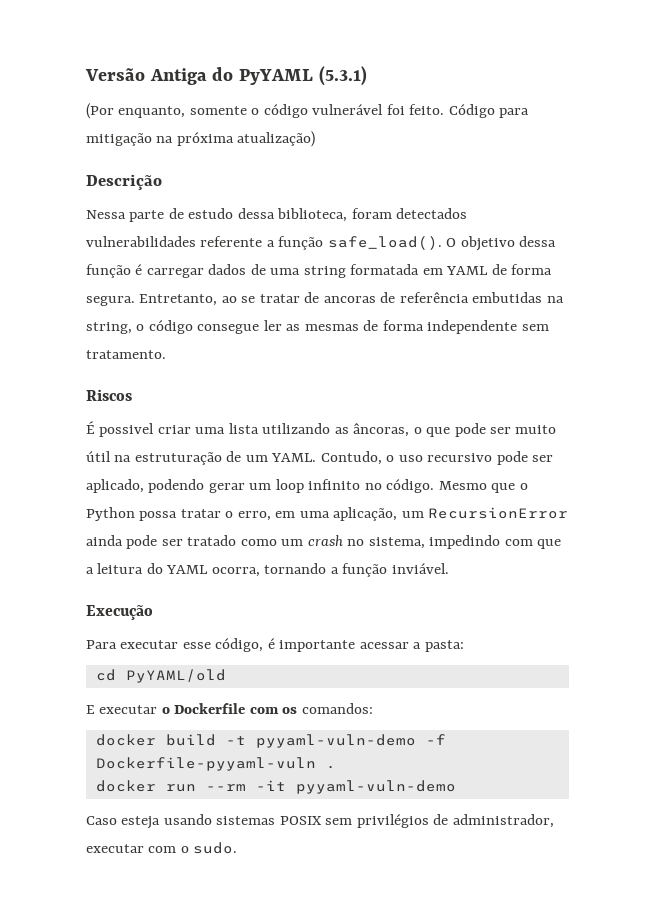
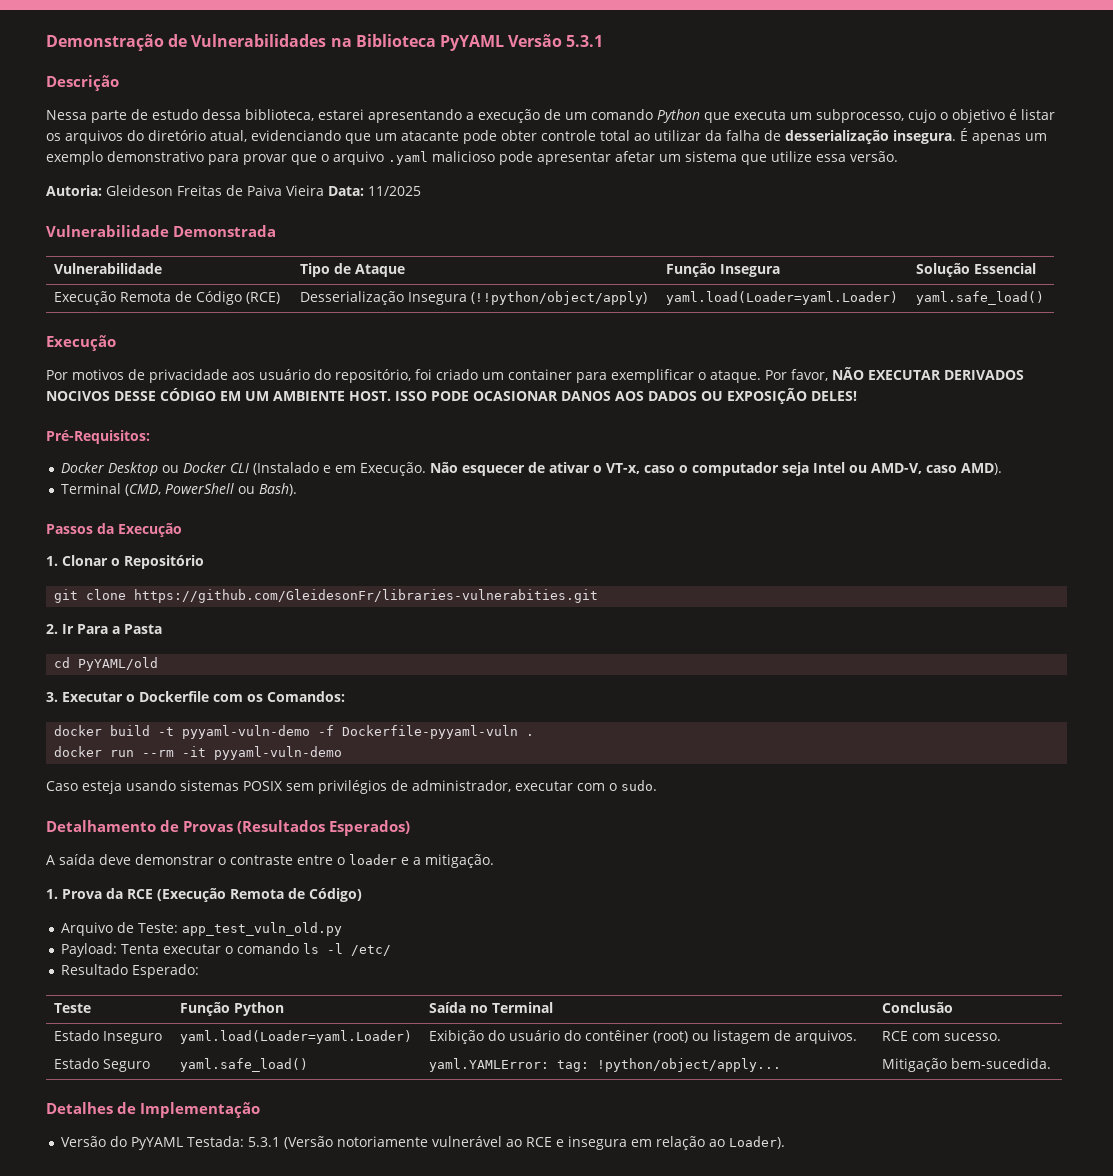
[85,66,367,86] [86,103,530,119] [86,131,316,147] Versão Antiga do PyYAML (5.3.1) // (Por enquanto, somente o código vulnerável foi feito. Código para mitigação na próxima atualização) -> [46,34,604,51] Demonstração de Vulnerabilidades na Biblioteca PyYAML Versão 5.3.1
[351,208,468,219] [86,236,557,251] [86,264,553,278] [86,292,564,306] [86,320,549,334] [86,350,166,359] [86,389,132,401] [86,421,557,437] [86,451,554,465] [86,479,528,493] [86,507,569,521] [86,535,562,549] [86,563,449,577] [86,605,153,620] [86,638,464,652] foram detectados vulnerabilidades referente a função safe_load(). O objetivo dessa função é carregar dados de uma string formatada em YAML de forma segura. Entretanto, ao se tratar de ancoras de referência embutidas na string, o código consegue ler as mesmas de forma independente sem tratamento. // Riscos // É possivel criar uma lista utilizando as âncoras, o que pode ser muito útil na estruturação de um YAML. Contudo, o uso recursivo pode ser aplicado, podendo gerar um loop infinito no código. Mesmo que o Python possa tratar o erro, em uma aplicação, um RecursionError ainda pode ser tratado como um crash no sistema, impedindo com que a leitura do YAML ocorra, tornando a função inviável. // Execução // Para executar esse código, é importante acessar a pasta: -> [318,109,1055,123] [46,128,1047,144] [46,151,898,165] [46,185,421,196] [46,225,277,237] [54,263,163,274] [300,263,406,277] [666,263,781,277] [916,263,1037,277] [54,291,281,305] [300,291,648,305] [666,291,899,305] [916,291,1045,305] [46,335,116,351] [46,367,1024,383] [46,388,857,404] [46,430,150,444] [60,462,1002,476] [60,483,297,496] [46,523,182,537] [46,555,204,569] [54,589,599,603] [46,624,162,634] estarei apresentando a execução de um comando Python que executa um subprocesso, cujo o objetivo é listar os arquivos do diretório atual, evidenciando que um atacante pode obter controle total ao utilizar da falha de desserialização insegura. É apenas um exemplo demonstrativo para provar que o arquivo .yaml malicioso pode apresentar afetar um sistema que utilize essa versão. // Autoria: Gleideson Freitas de Paiva Vieira Data: 11/2025 // Vulnerabilidade Demonstrada // Vulnerabilidade | Tipo de Ataque | Função Insegura | Solução Essencial // Execução Remota de Código (RCE) | Desserialização Insegura (!!python/object/apply) | yaml.load(Loader=yaml.Loader) | yaml.safe_load() // Execução // Por motivos de privacidade aos usuário do repositório, foi criado um container para exemplificar o ataque. Por favor, NÃO EXECUTAR DERIVADOS NOCIVOS DESSE CÓDIGO EM UM AMBIENTE HOST. ISSO PODE OCASIONAR DANOS AOS DADOS OU EXPOSIÇÃO DELES! // Pré-Requisitos: // Docker Desktop ou Docker CLI (Instalado e em Execução. Não esquecer de ativar o VT-x, caso o computador seja Intel ou AMD-V, caso AMD). // Terminal (CMD, PowerShell ou Bash). // Passos da Execução // 1. Clonar o Repositório // git clone https://github.com/GleidesonFr/libraries-vulnerabities.git // 2. Ir Para a Pasta
[86,705,158,714] E executar -> [46,692,123,702] 3. Executar
[301,703,373,714] comandos: -> [267,691,345,702] Comandos:
(238, 848) none -> [46,820,411,836] [46,854,494,868] [46,888,362,902] [60,922,342,936] [60,943,391,957] [60,964,199,978] [54,1003,92,1013] [180,1002,285,1016] [429,1002,554,1013] [882,1002,954,1013] [54,1030,163,1044] [180,1030,413,1044] [429,1030,858,1044] [882,1031,1002,1041] [54,1058,151,1072] [180,1058,309,1072] [429,1058,782,1072] [882,1058,1052,1072] [46,1102,261,1118] [60,1136,785,1150] // Detalhamento de Provas (Resultados Esperados) // A saída deve demonstrar o contraste entre o loader e a mitigação. // 1. Prova da RCE (Execução Remota de Código) // Arquivo de Teste: app_test_vuln_old.py // Payload: Tenta executar o comando ls -l /etc/ // Resultado Esperado: // Teste | Função Python | Saída no Terminal | Conclusão // Estado Inseguro | yaml.load(Loader=yaml.Loader) | Exibição do usuário do contêiner (root) ou listagem de arquivos. | RCE com sucesso. // Estado Seguro | yaml.safe_load() | yaml.YAMLError: tag: !python/object/apply... | Mitigação bem-sucedida. // Detalhes de Implementação // Versão do PyYAML Testada: 5.3.1 (Versão notoriamente vulnerável ao RCE e insegura em relação ao Loader).

